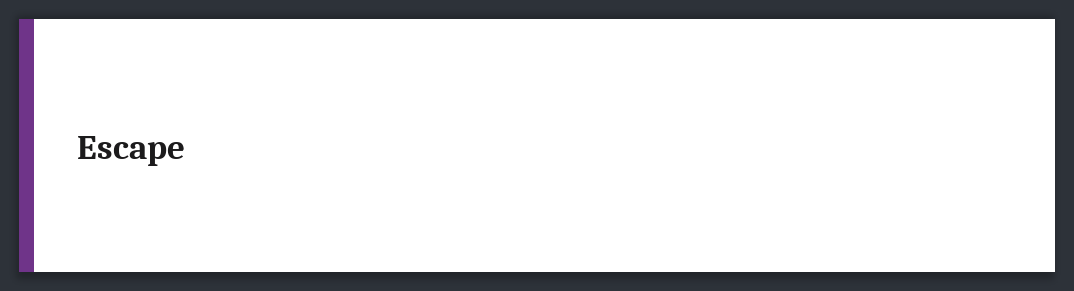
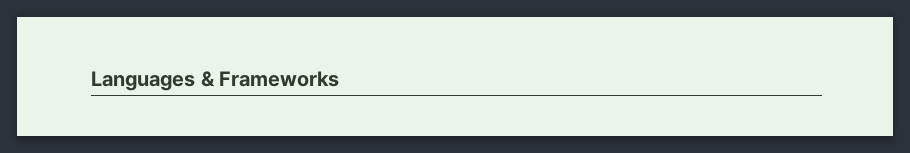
[77,136,185,166] Escape -> [91,71,340,91] Languages & Frameworks

